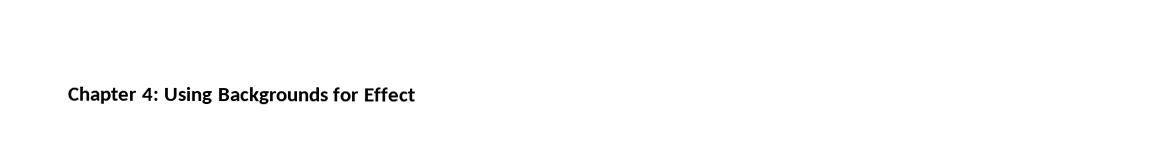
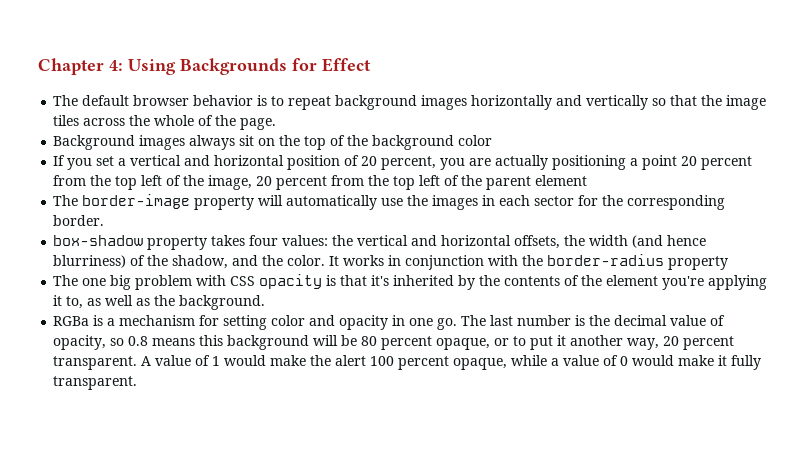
(415, 94) none -> [53,95,767,110] [53,115,277,130] [53,135,493,150] [53,155,753,170] [53,175,588,190] [53,194,726,210] [53,215,105,226] [53,235,707,250] [53,254,729,270] [53,274,768,290] [53,295,266,310] [53,315,726,330] [53,335,735,350] [53,355,762,370] [53,376,138,390] // The default browser behavior is to repeat background images horizontally and vertically so that the image tiles across the whole of the page. // Background images always sit on the top of the background color // If you set a vertical and horizontal position of 20 percent, you are actually positioning a point 20 percent from the top left of the image, 20 percent from the top left of the parent element // The border-image property will automatically use the images in each sector for the corresponding border. // box-shadow property takes four values: the vertical and horizontal offsets, the width (and hence blurriness) of the shadow, and the color. It works in conjunction with the border-radius property // The one big problem with CSS opacity is that it's inherited by the contents of the element you're applying it to, as well as the background. // RGBa is a mechanism for setting color and opacity in one go. The last number is the decimal value of opacity, so 0.8 means this background will be 80 percent opaque, or to put it another way, 20 percent transparent. A value of 1 would make the alert 100 percent opaque, while a value of 0 would make it fully transparent.

